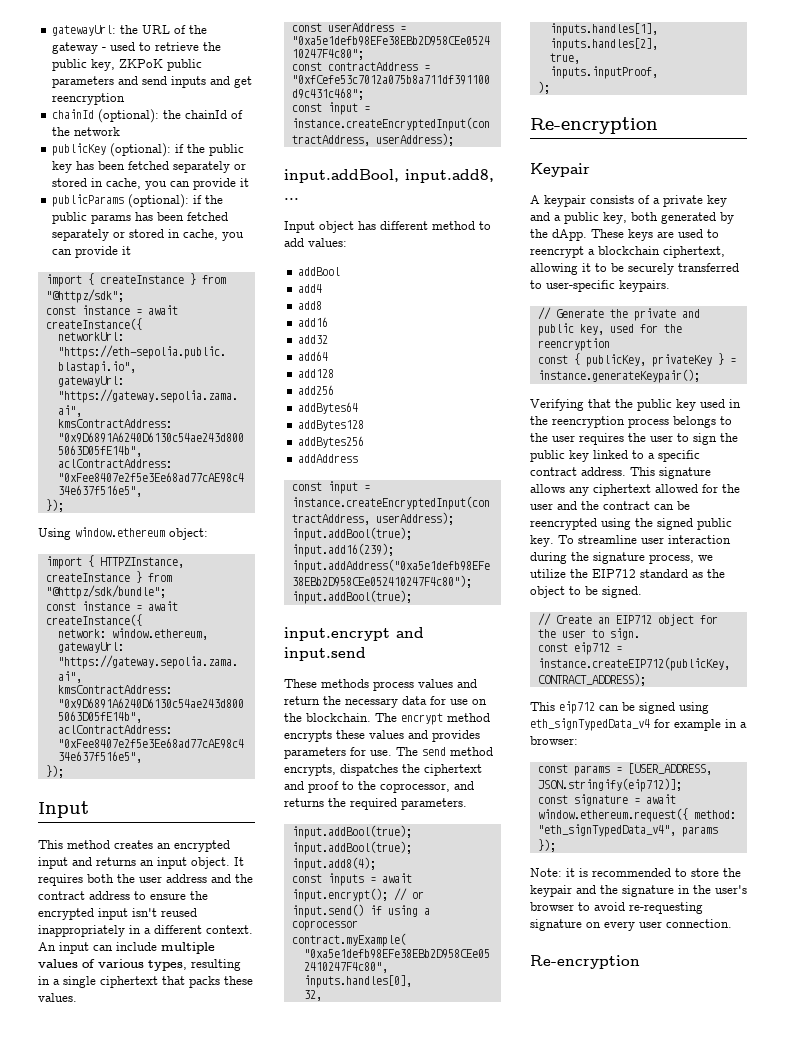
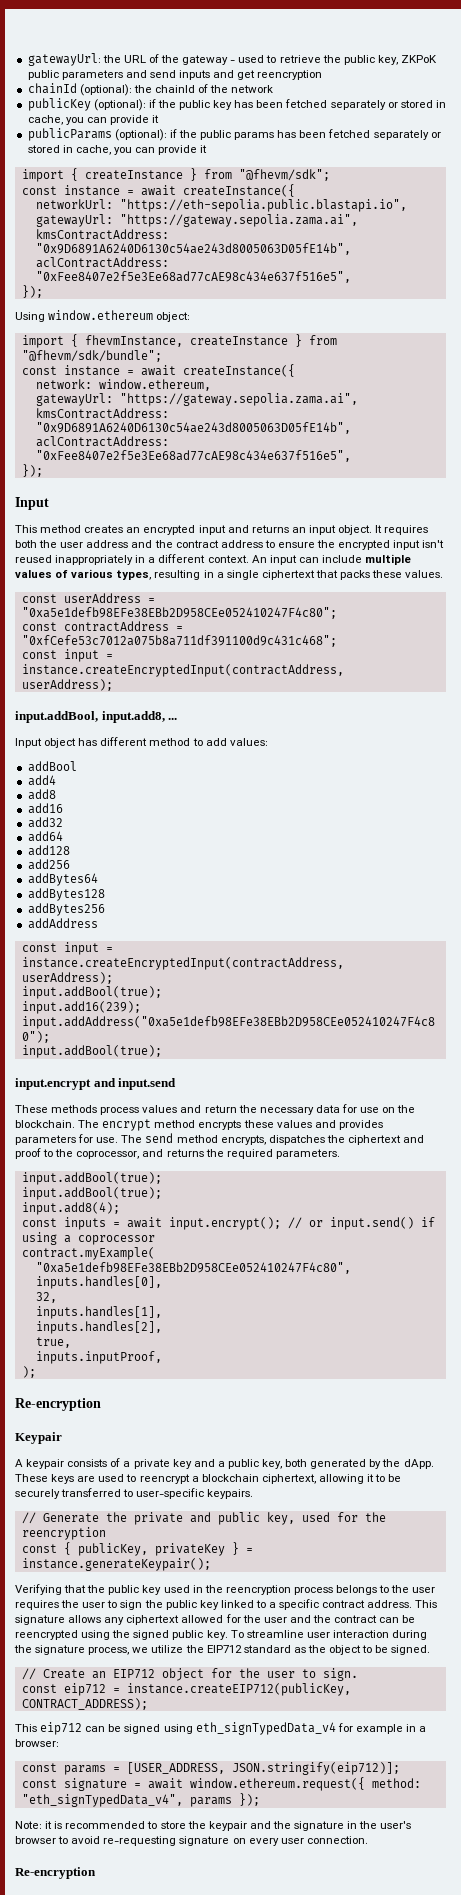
[45,289,124,303] "@httpz/sdk"; -> [238,169,330,181] "@fhevm/sdk";
[99,557,184,568] [45,571,172,583] [45,585,166,599] HTTPZInstance, createInstance } from "@httpz/sdk/bundle"; -> [84,334,337,347] [21,350,162,362] fhevmInstance, createInstance } from "@fhevm/sdk/bundle";

